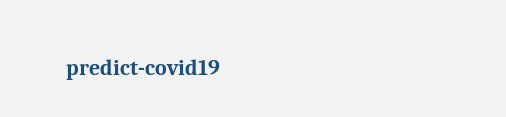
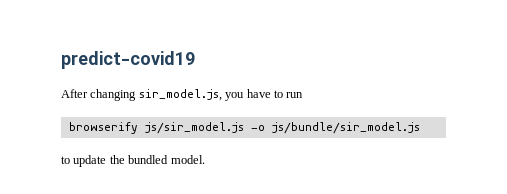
(220, 69) none -> [61,89,304,101] [68,122,420,134] [61,155,205,167] // After changing sir_model.js, you have to run // browserify js/sir_model.js -o js/bundle/sir_model.js // to update the bundled model.

